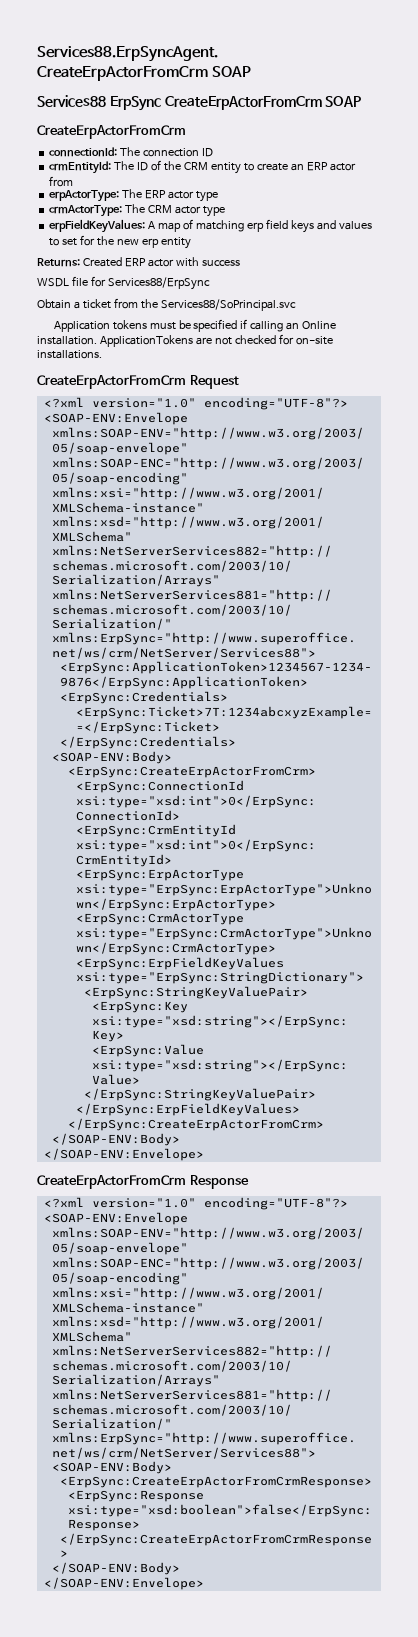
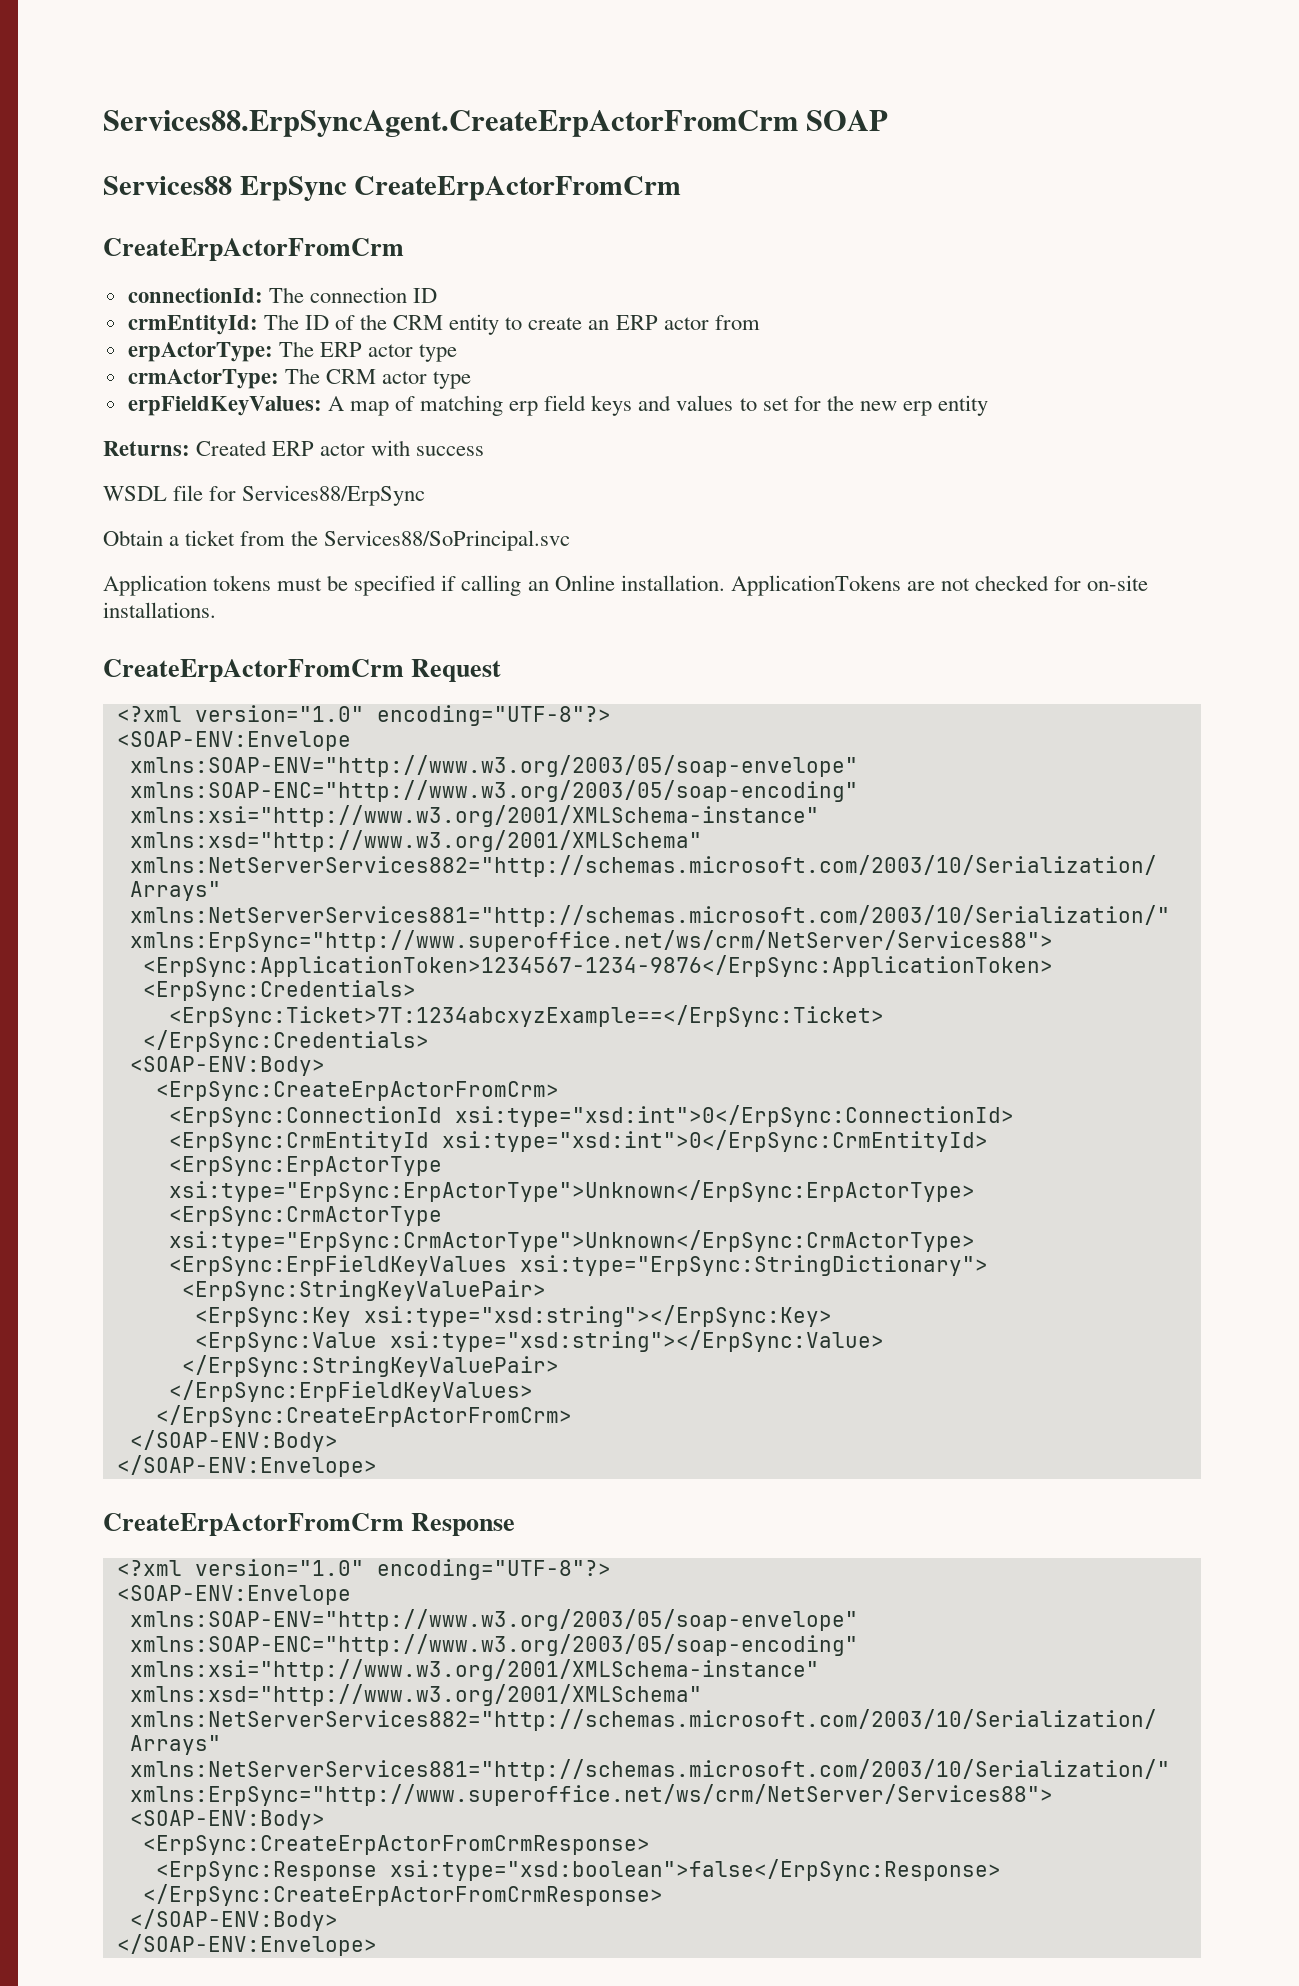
[325,96,362,107] SOAP -> (682, 188) none

